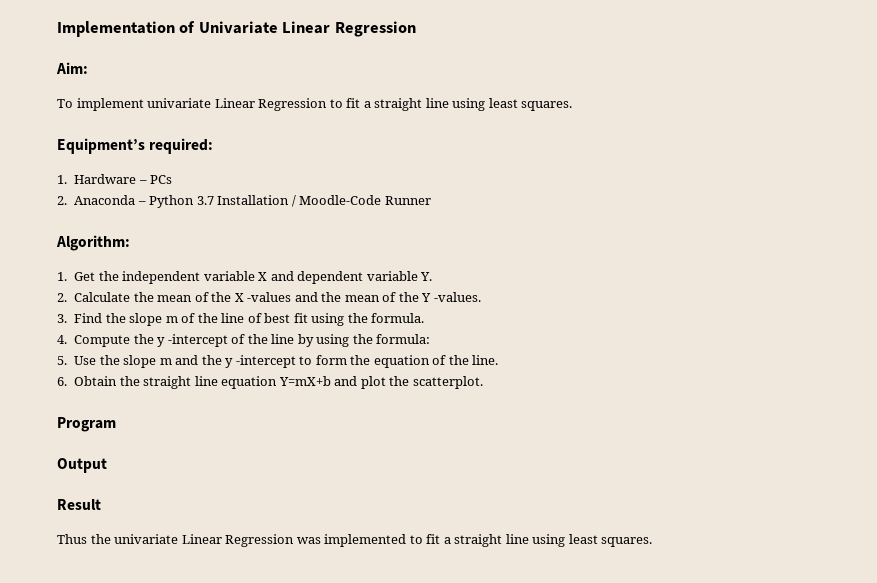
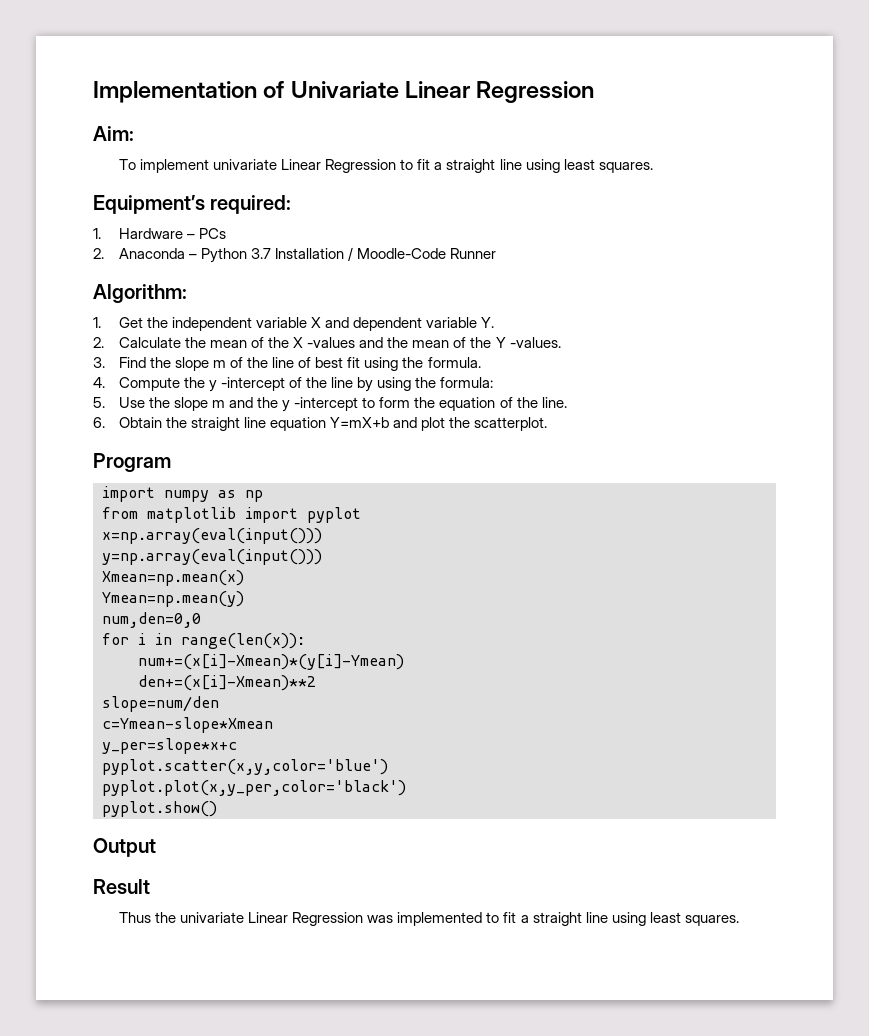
(116, 424) none -> [102,486,263,502] [102,507,361,523] [102,528,322,544] [102,549,322,565] [102,570,244,586] [102,591,244,607] [102,612,201,628] [102,633,305,649] [138,654,404,670] [138,675,316,691] [102,696,219,712] [102,717,273,733] [102,738,237,754] [102,759,388,775] [102,780,406,796] [102,801,217,817] // import numpy as np // from matplotlib import pyplot // x=np.array(eval(input())) // y=np.array(eval(input())) // Xmean=np.mean(x) // Ymean=np.mean(y) // num,den=0,0 // for i in range(len(x)): // num+=(x[i]-Xmean)*(y[i]-Ymean) // den+=(x[i]-Xmean)**2 // slope=num/den // c=Ymean-slope*Xmean // y_per=slope*x+c // pyplot.scatter(x,y,color='blue') // pyplot.plot(x,y_per,color='black') // pyplot.show()

